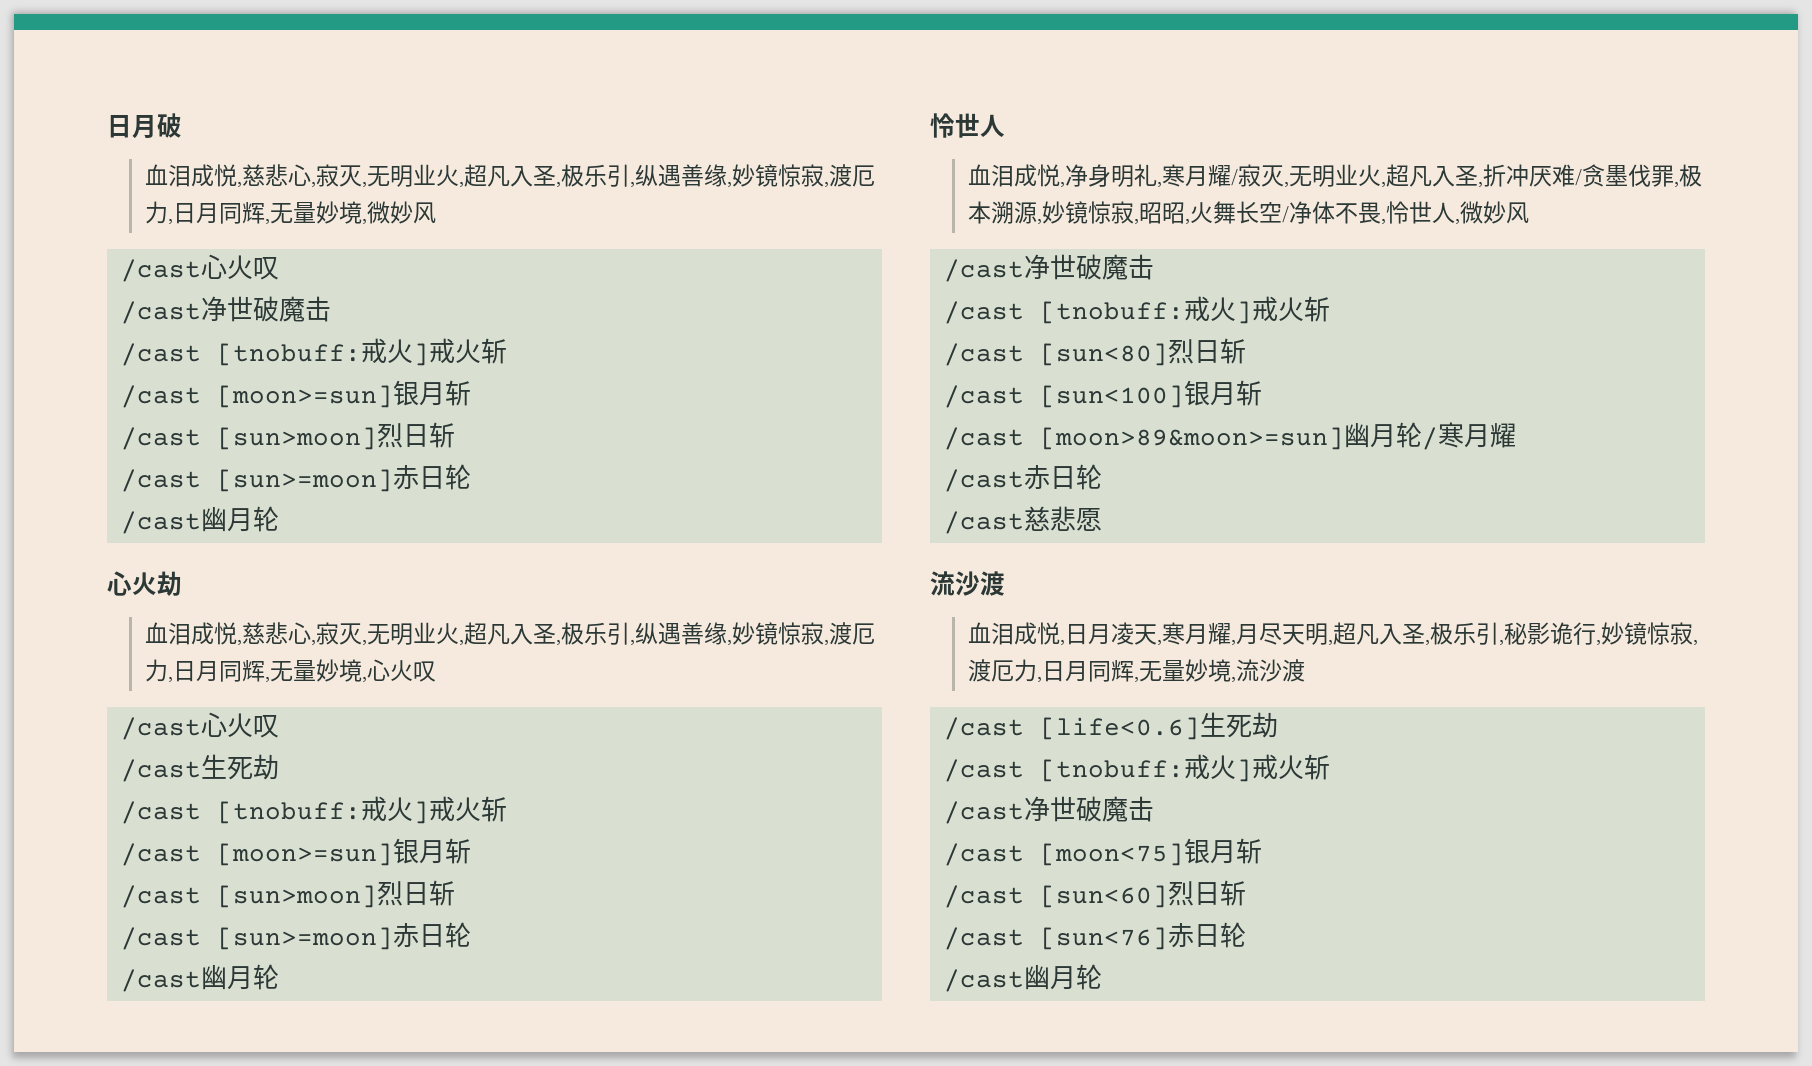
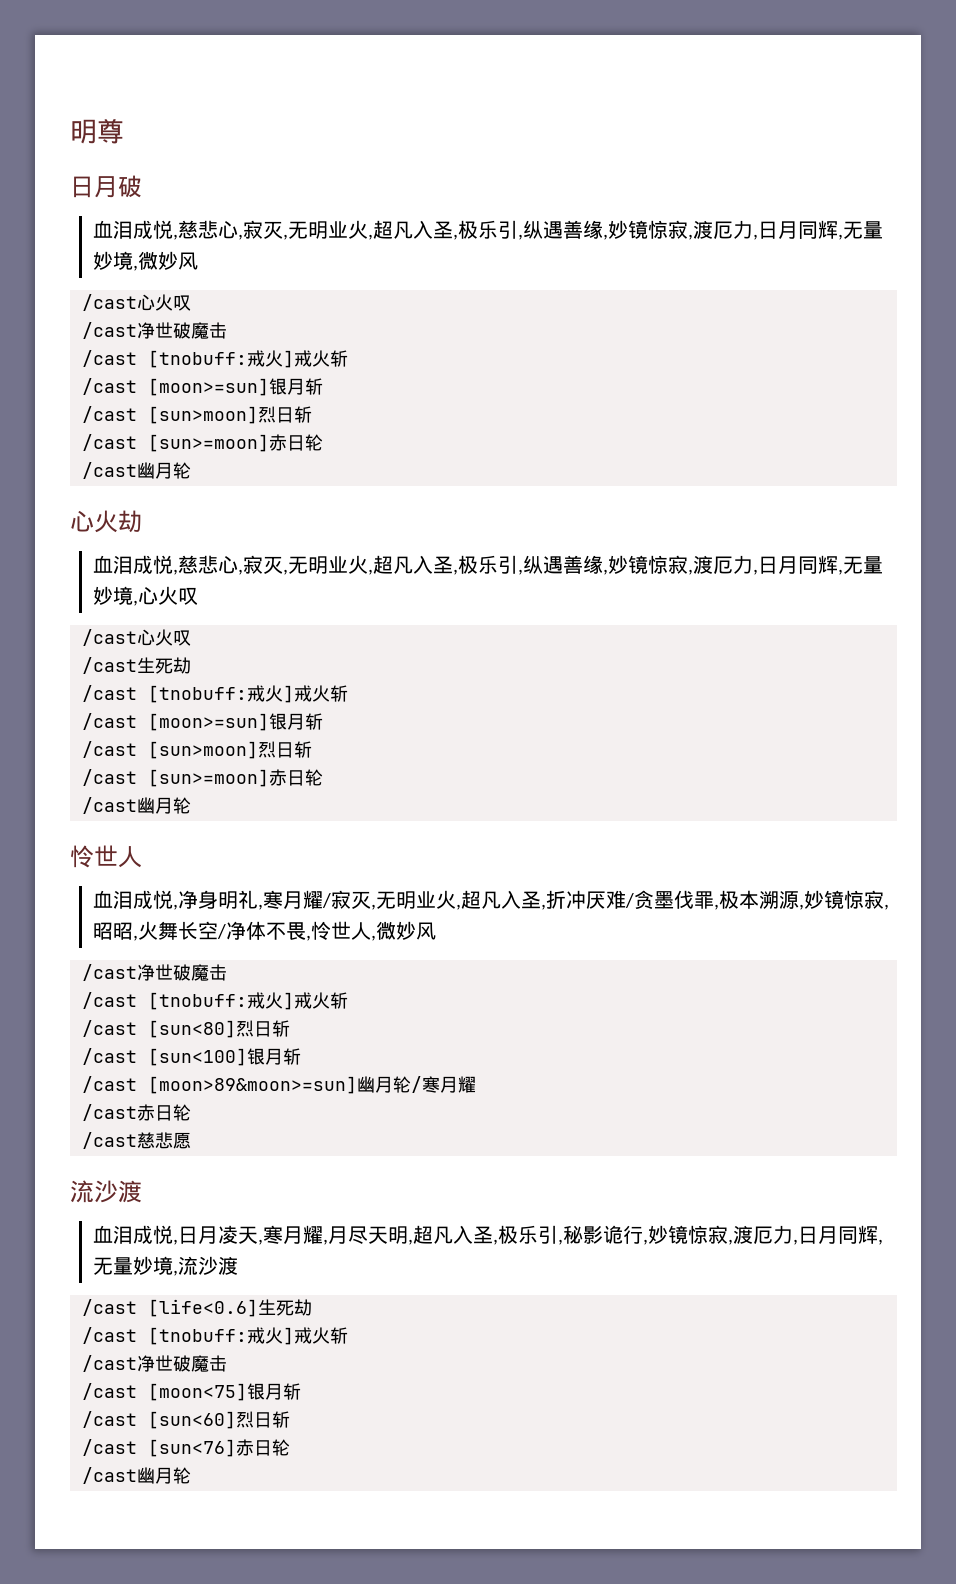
(107, 126) none -> [70,118,124,144] 明尊 //

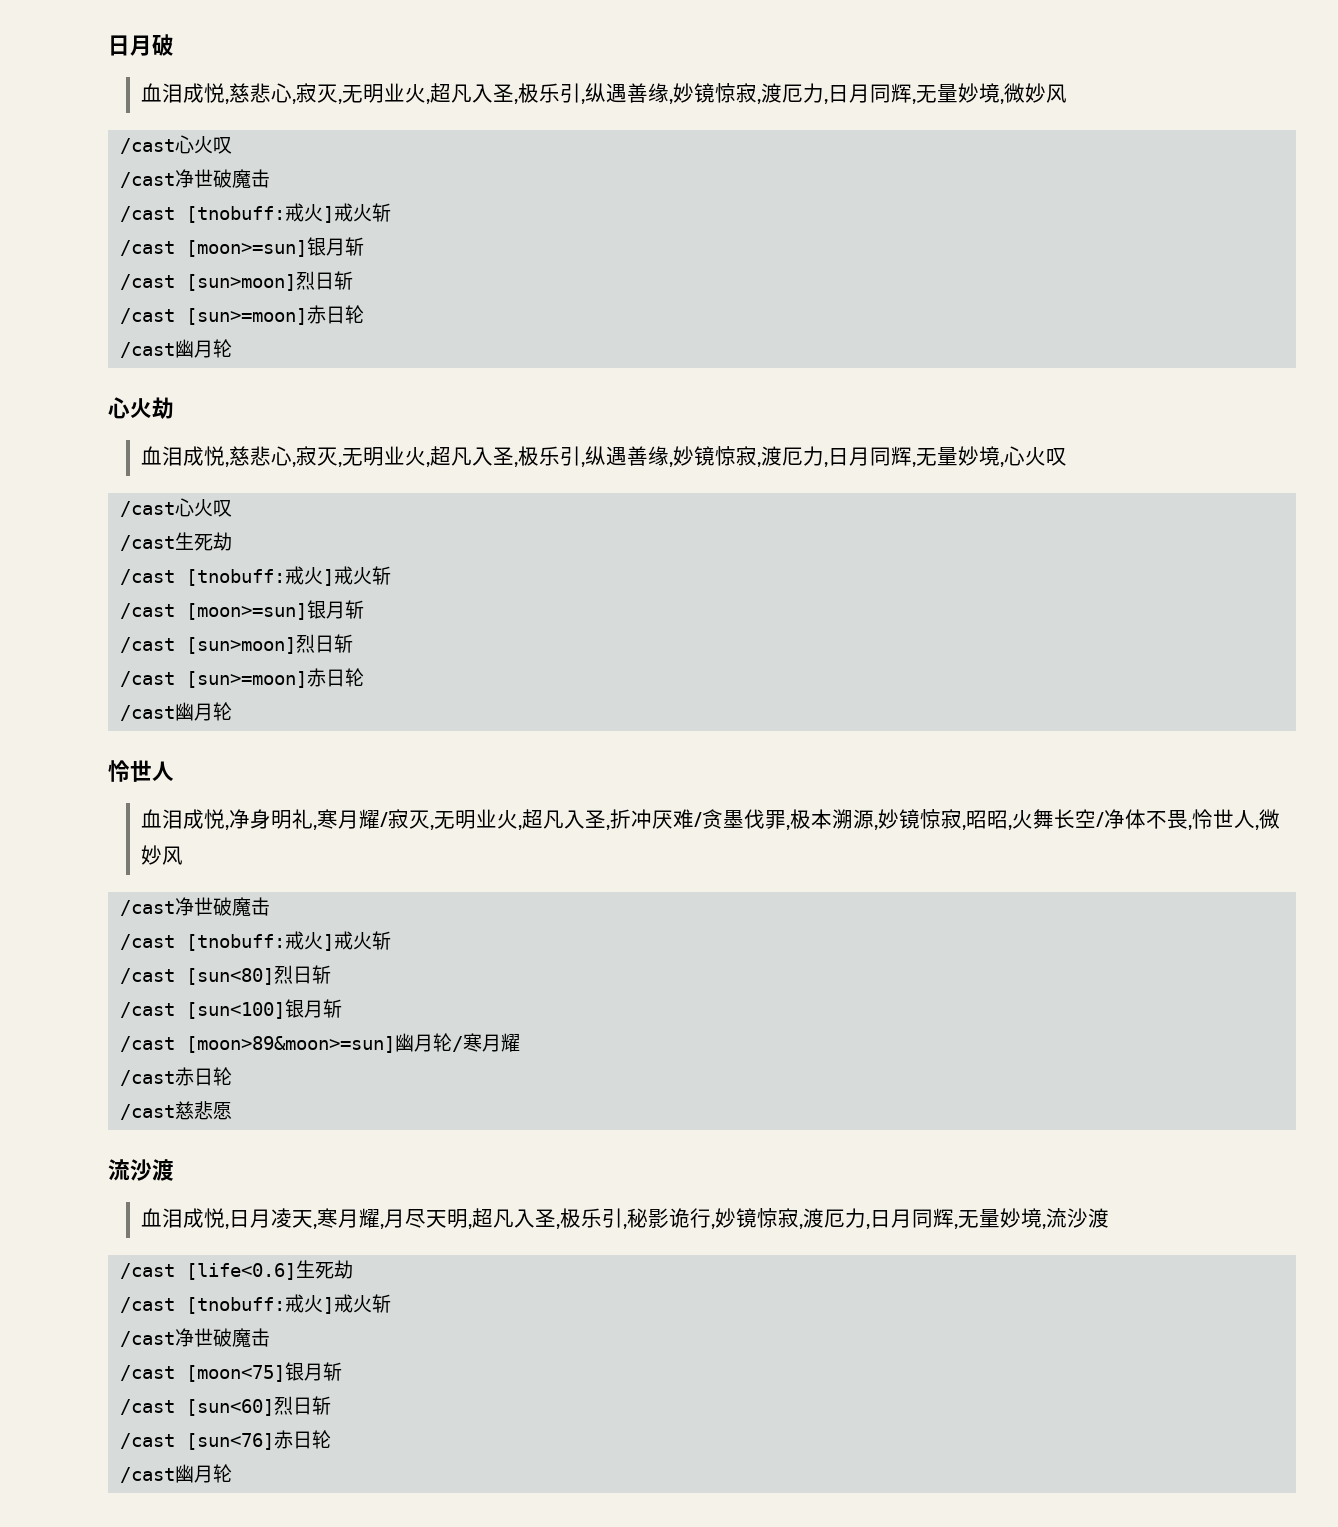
[70,118,124,144] 明尊 // -> (108, 45) none

